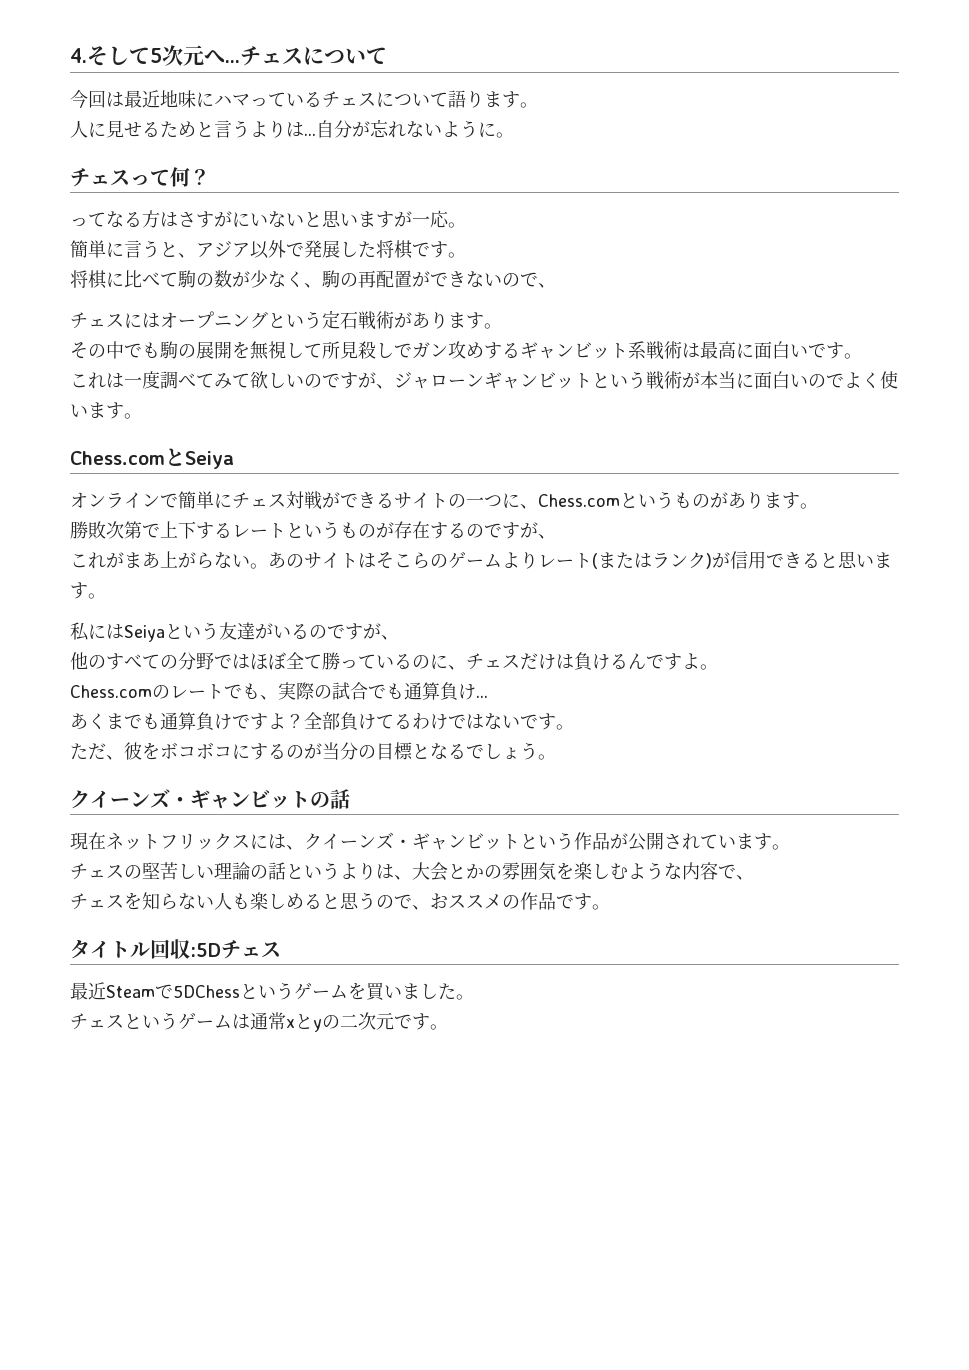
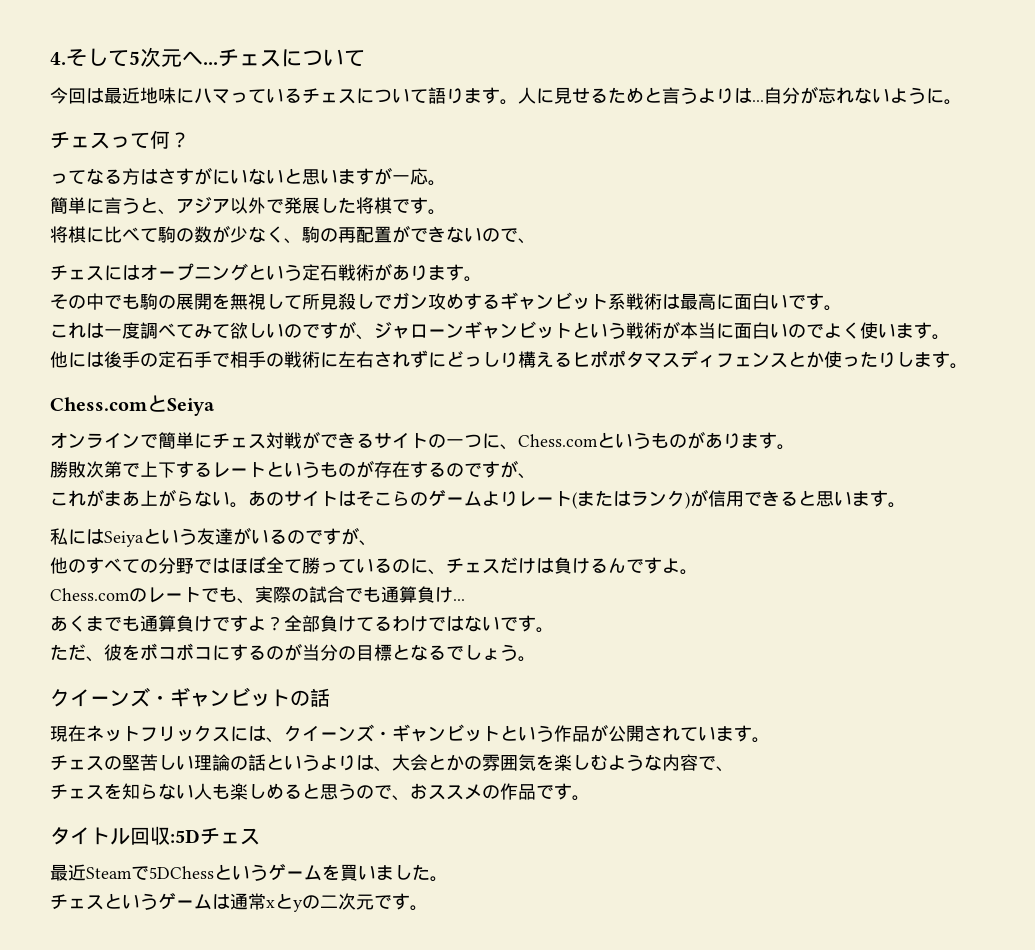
(538, 105) // -> (518, 102) none
(142, 416) none -> [50,350,968,369] // 他には後手の定石手で相手の戦術に左右されずにどっしり構えるヒポポタマスディフェンスとか使ったりします。

